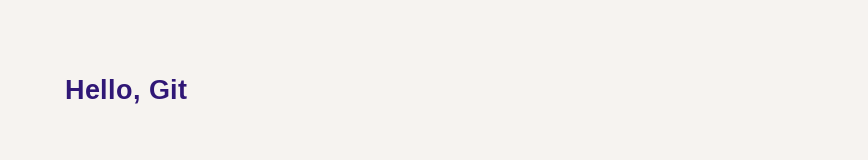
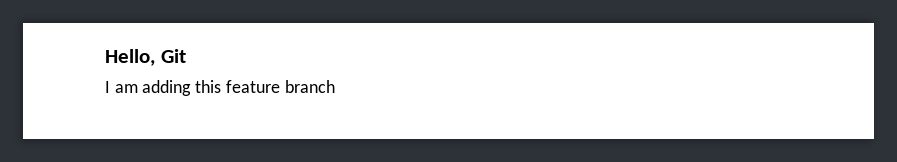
(187, 89) none -> [105,80,335,96] // I am adding this feature branch

